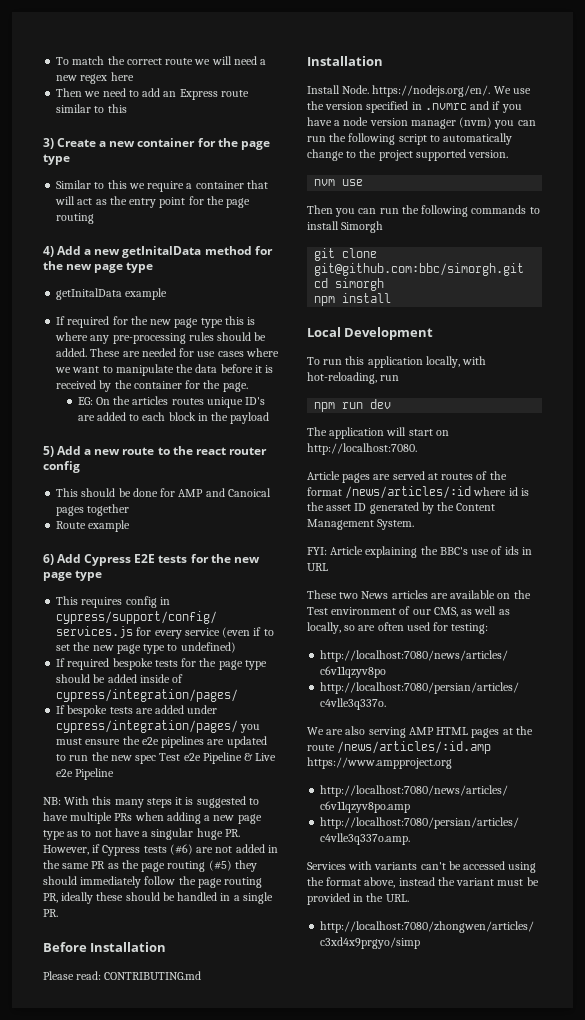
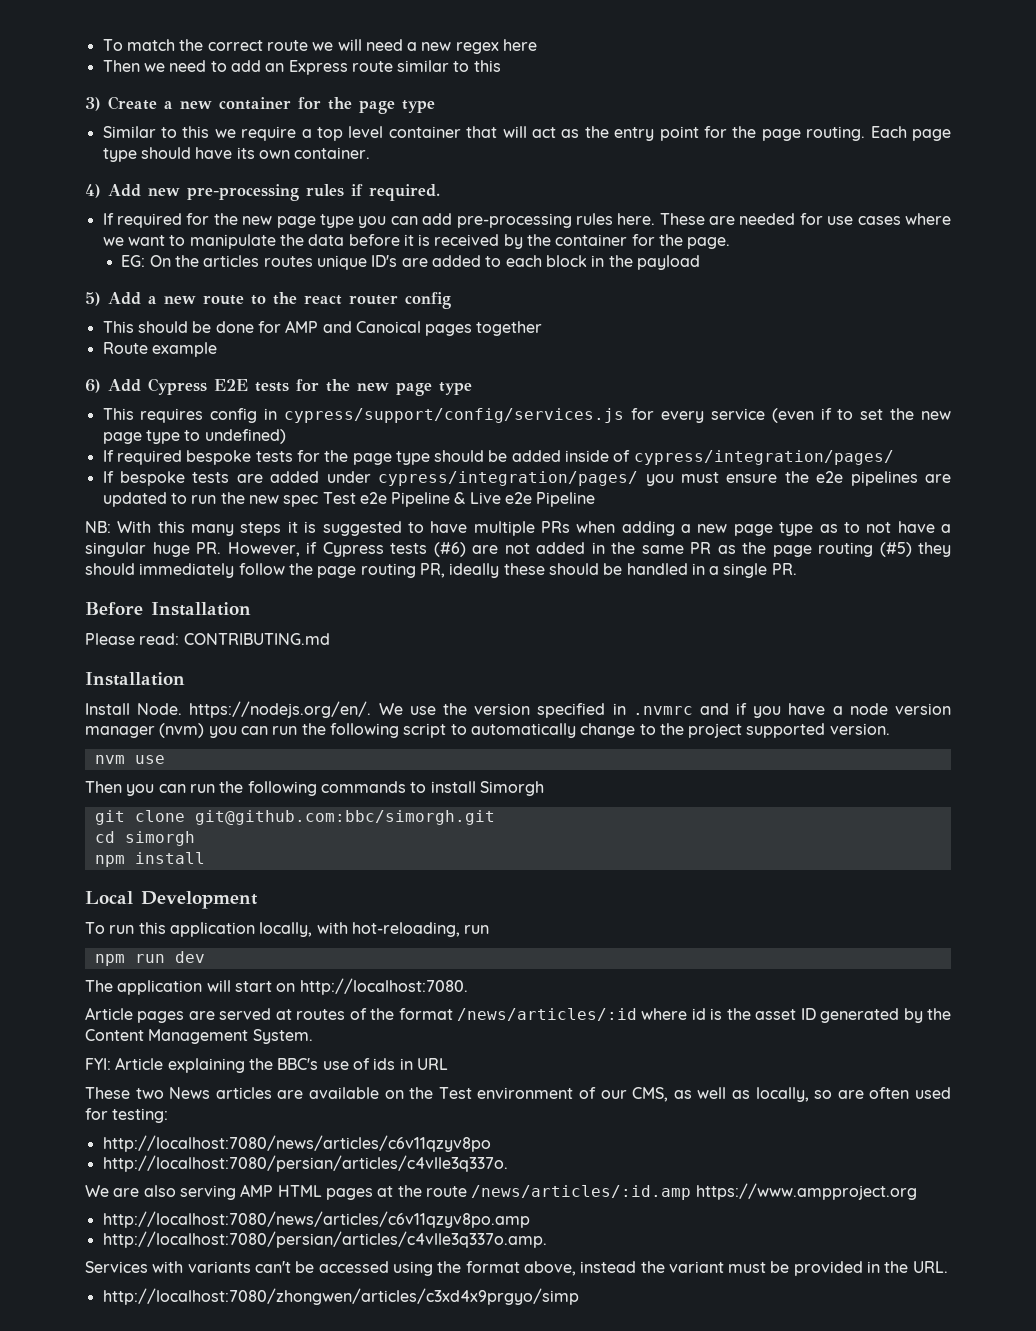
(193, 186) none -> [317,126,384,141] top level
[56,213,95,224] [43,246,273,258] [43,261,154,273] [56,288,168,300] routing // 4) Add a new getInitalData method for the new page type // getInitalData example -> [806,126,951,141] [102,147,371,162] [85,184,440,201] routing. Each page type should have its own container. // 4) Add new pre-processing rules if required.
[224,316,256,325] [55,332,267,344] [56,348,88,357] this is where any pre-processing rules should be added. -> [358,213,656,228] you can add pre-processing rules here.

